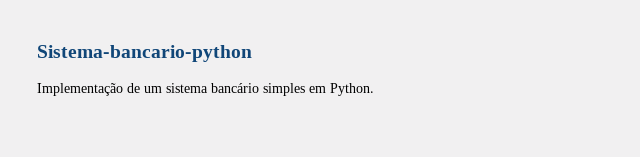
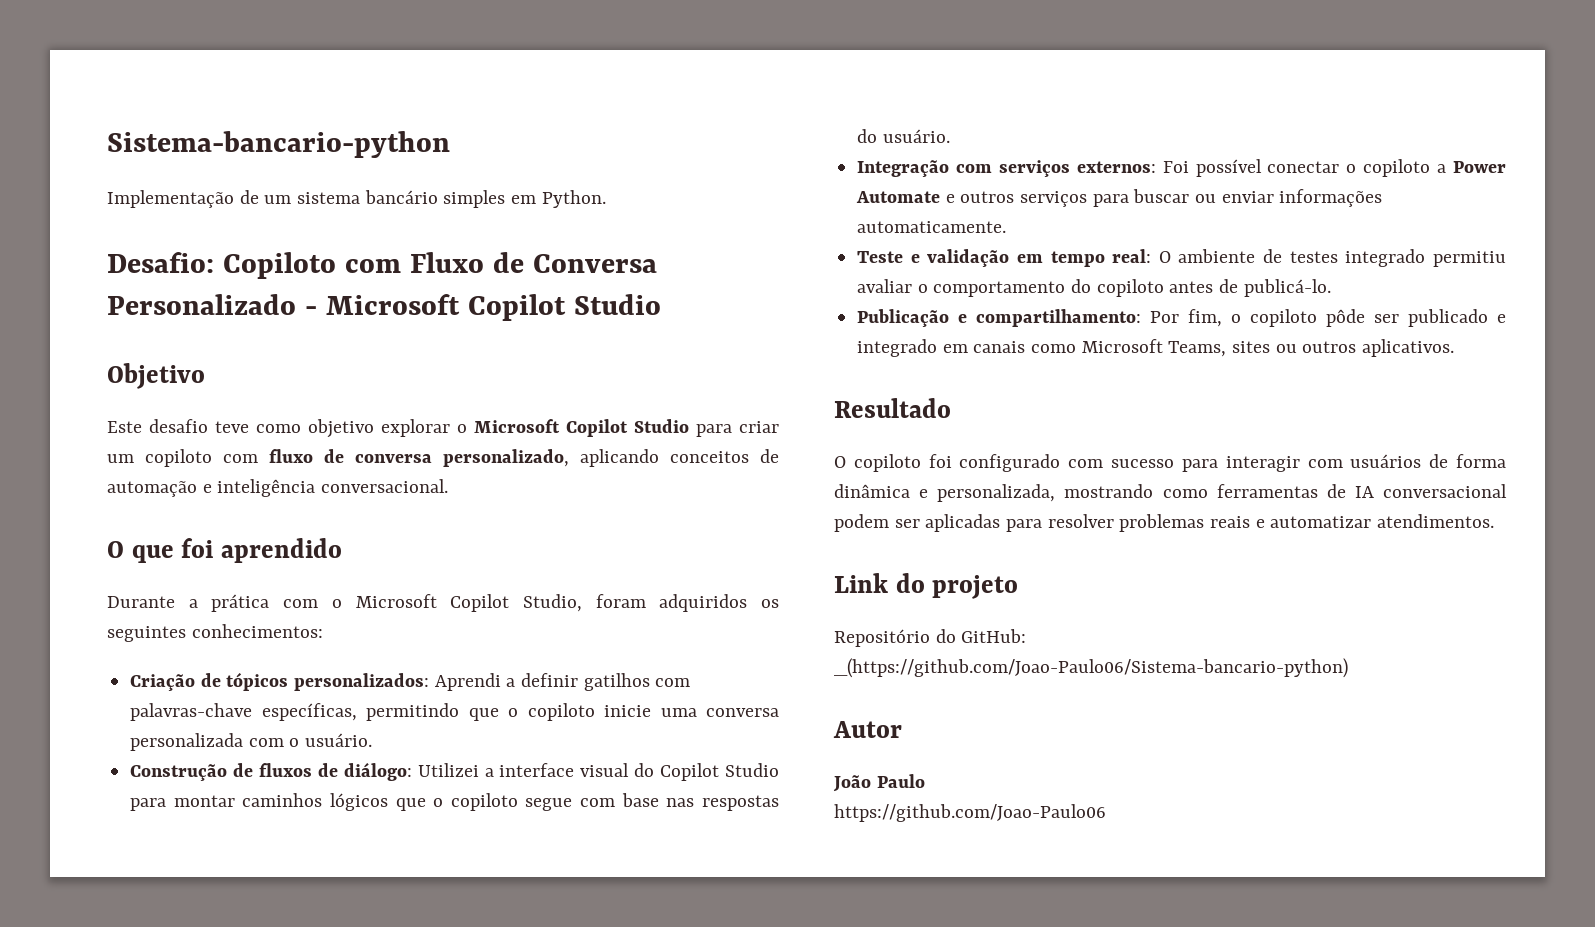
(374, 89) none -> [107,252,657,279] [107,294,661,321] [107,363,205,389] [107,419,779,438] [107,449,779,467] [107,479,449,497] [107,538,343,563] [107,594,779,612] [107,624,323,642] [130,672,691,691] [130,703,779,721] [130,733,373,751] [130,762,779,781] [130,793,779,811] [857,129,950,143] [857,159,1506,177] [856,189,1383,207] [857,221,1007,233] [857,249,1506,267] [857,279,1331,297] [857,309,1506,327] [857,339,1455,357] [834,398,951,418] [834,454,1506,472] [834,484,1507,502] [834,514,1495,532] [834,573,1019,599] [834,629,1027,647] [834,658,1348,678] [833,721,902,738] [833,774,925,792] [834,804,1106,822] // Desafio: Copiloto com Fluxo de Conversa Personalizado - Microsoft Copilot Studio // Objetivo // Este desafio teve como objetivo explorar o Microsoft Copilot Studio para criar um copiloto com fluxo de conversa personalizado, aplicando conceitos de automação e inteligência conversacional. // O que foi aprendido // Durante a prática com o Microsoft Copilot Studio, foram adquiridos os seguintes conhecimentos: // Criação de tópicos personalizados: Aprendi a definir gatilhos com palavras-chave específicas, permitindo que o copiloto inicie uma conversa personalizada com o usuário. // Construção de fluxos de diálogo: Utilizei a interface visual do Copilot Studio para montar caminhos lógicos que o copiloto segue com base nas respostas do usuário. // Integração com serviços externos: Foi possível conectar o copiloto a Power Automate e outros serviços para buscar ou enviar informações automaticamente. // Teste e validação em tempo real: O ambiente de testes integrado permitiu avaliar o comportamento do copiloto antes de publicá-lo. // Publicação e compartilhamento: Por fim, o copiloto pôde ser publicado e integrado em canais como Microsoft Teams, sites ou outros aplicativos. // Resultado // O copiloto foi configurado com sucesso para interagir com usuários de forma dinâmica e personalizada, mostrando como ferramentas de IA conversacional podem ser aplicadas para resolver problemas reais e automatizar atendimentos. // Link do projeto // Repositório do GitHub: _(https://github.com/Joao-Paulo06/Sistema-bancario-python) // Autor // João Paulo // https://github.com/Joao-Paulo06

